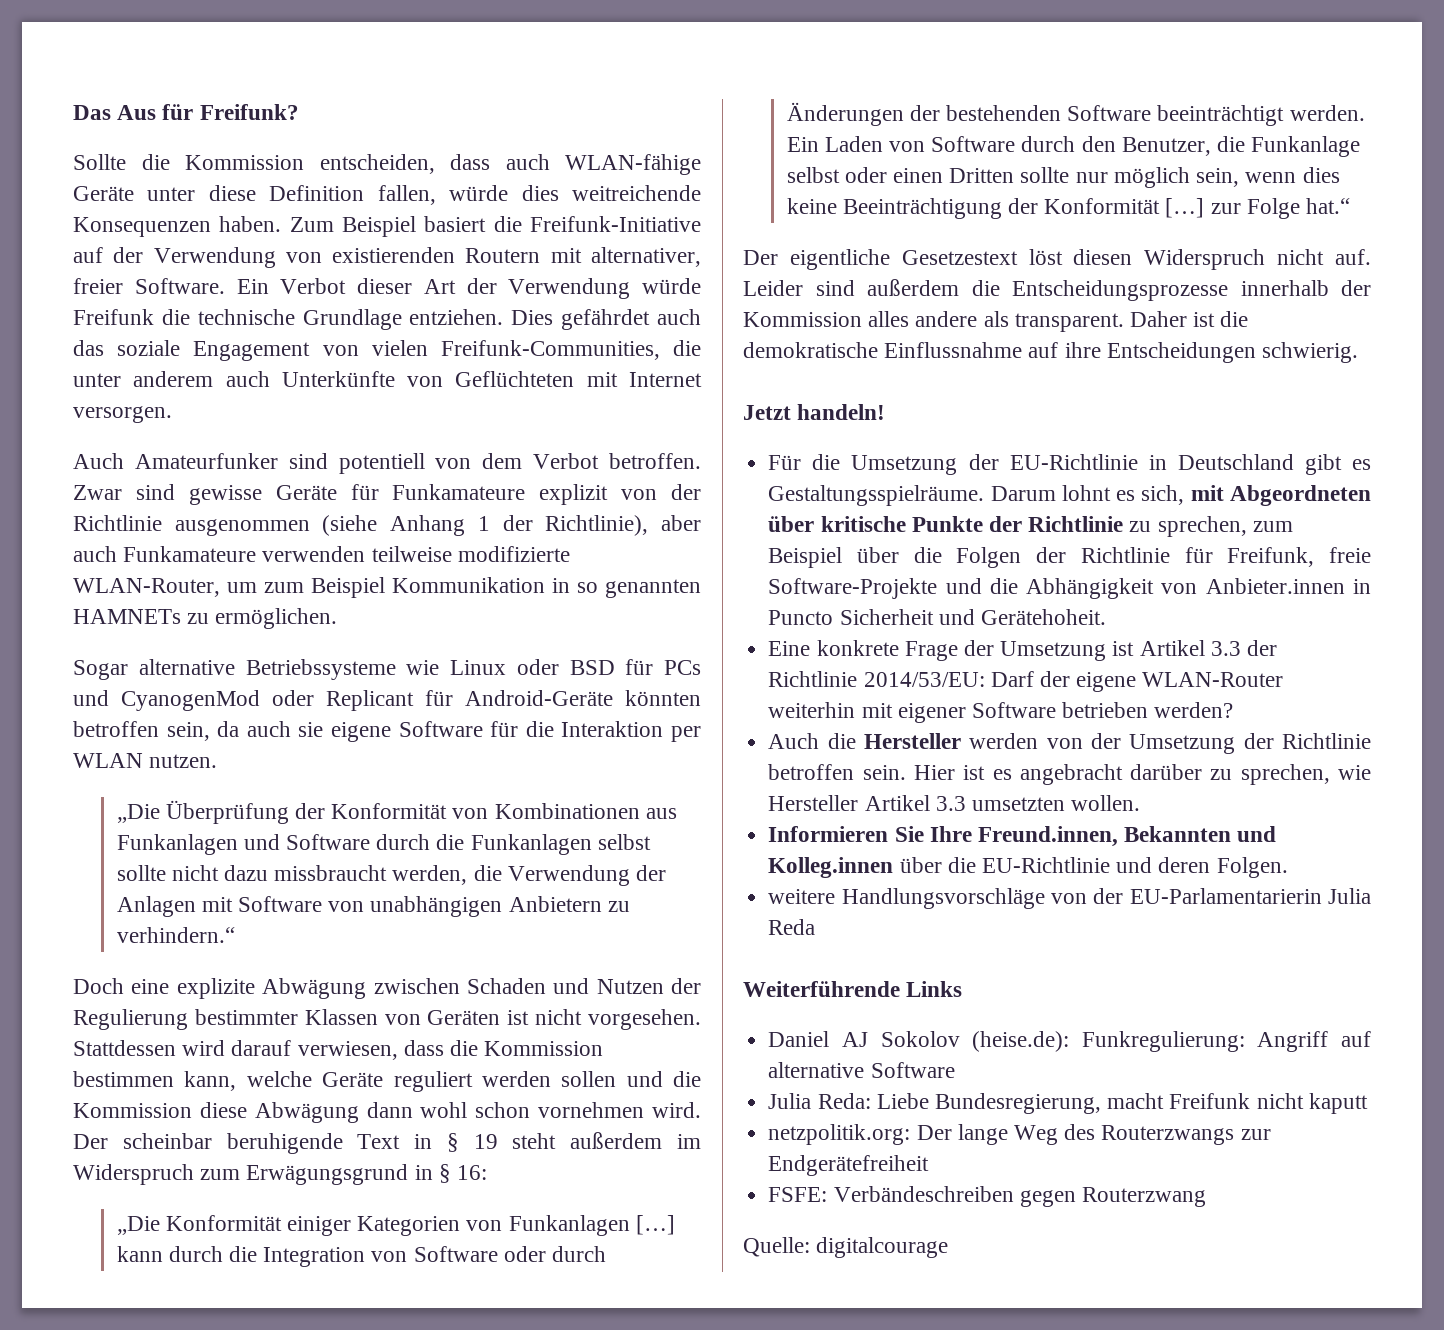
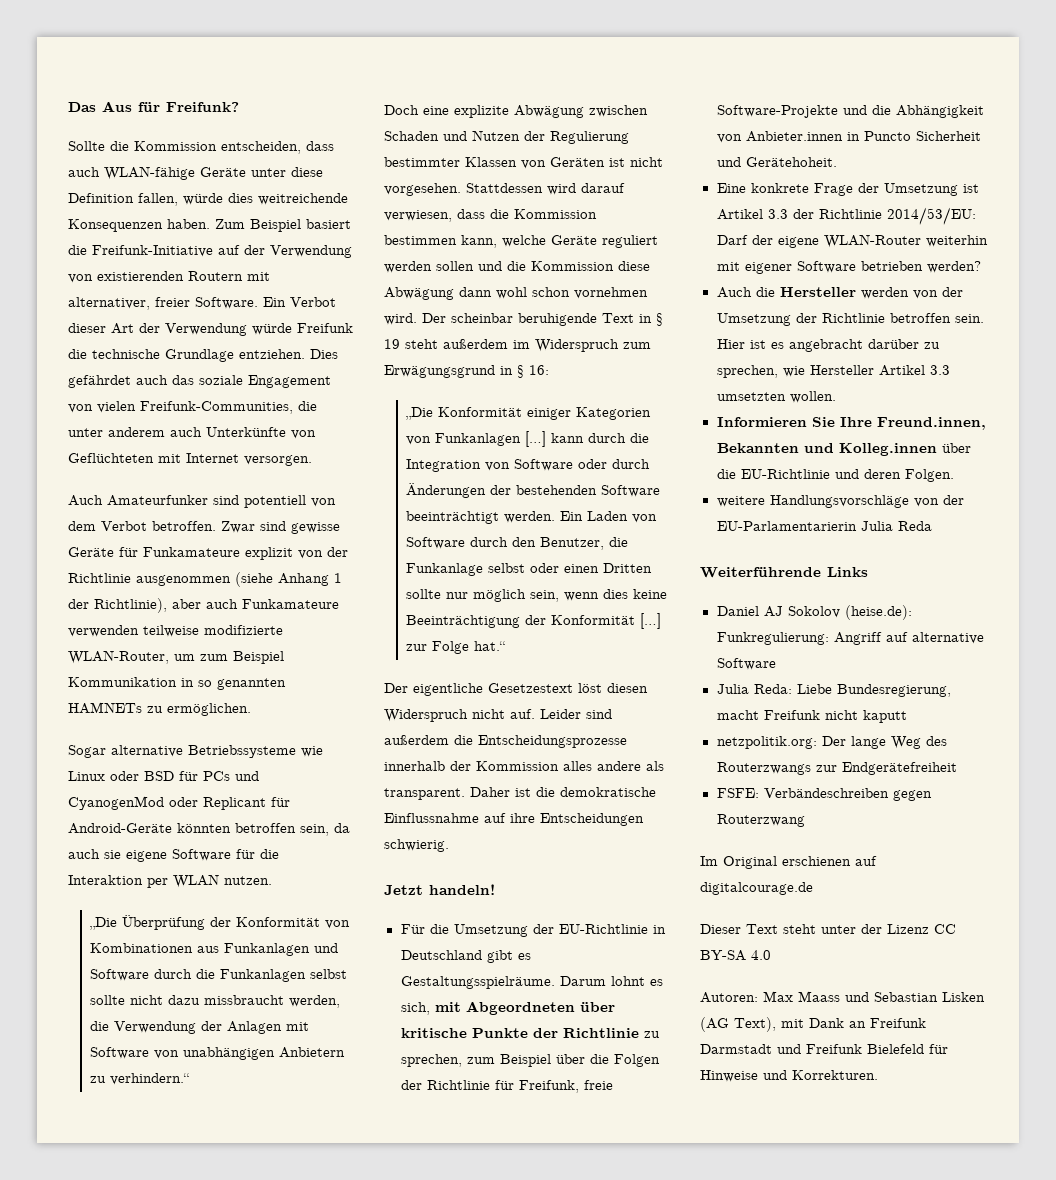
[743,1237,949,1258] Quelle: digitalcourage -> [700,856,877,869] [700,882,813,895] [700,924,956,934] [700,950,771,961] [700,991,985,1003] [700,1017,926,1032] [700,1044,948,1054] [700,1070,878,1082] Im Original erschienen auf digitalcourage.de // Dieser Text steht unter der Lizenz CC BY-SA 4.0 // Autoren: Max Maass und Sebastian Lisken (AG Text), mit Dank an Freifunk Darmstadt und Freifunk Bielefeld für Hinweise und Korrekturen.

